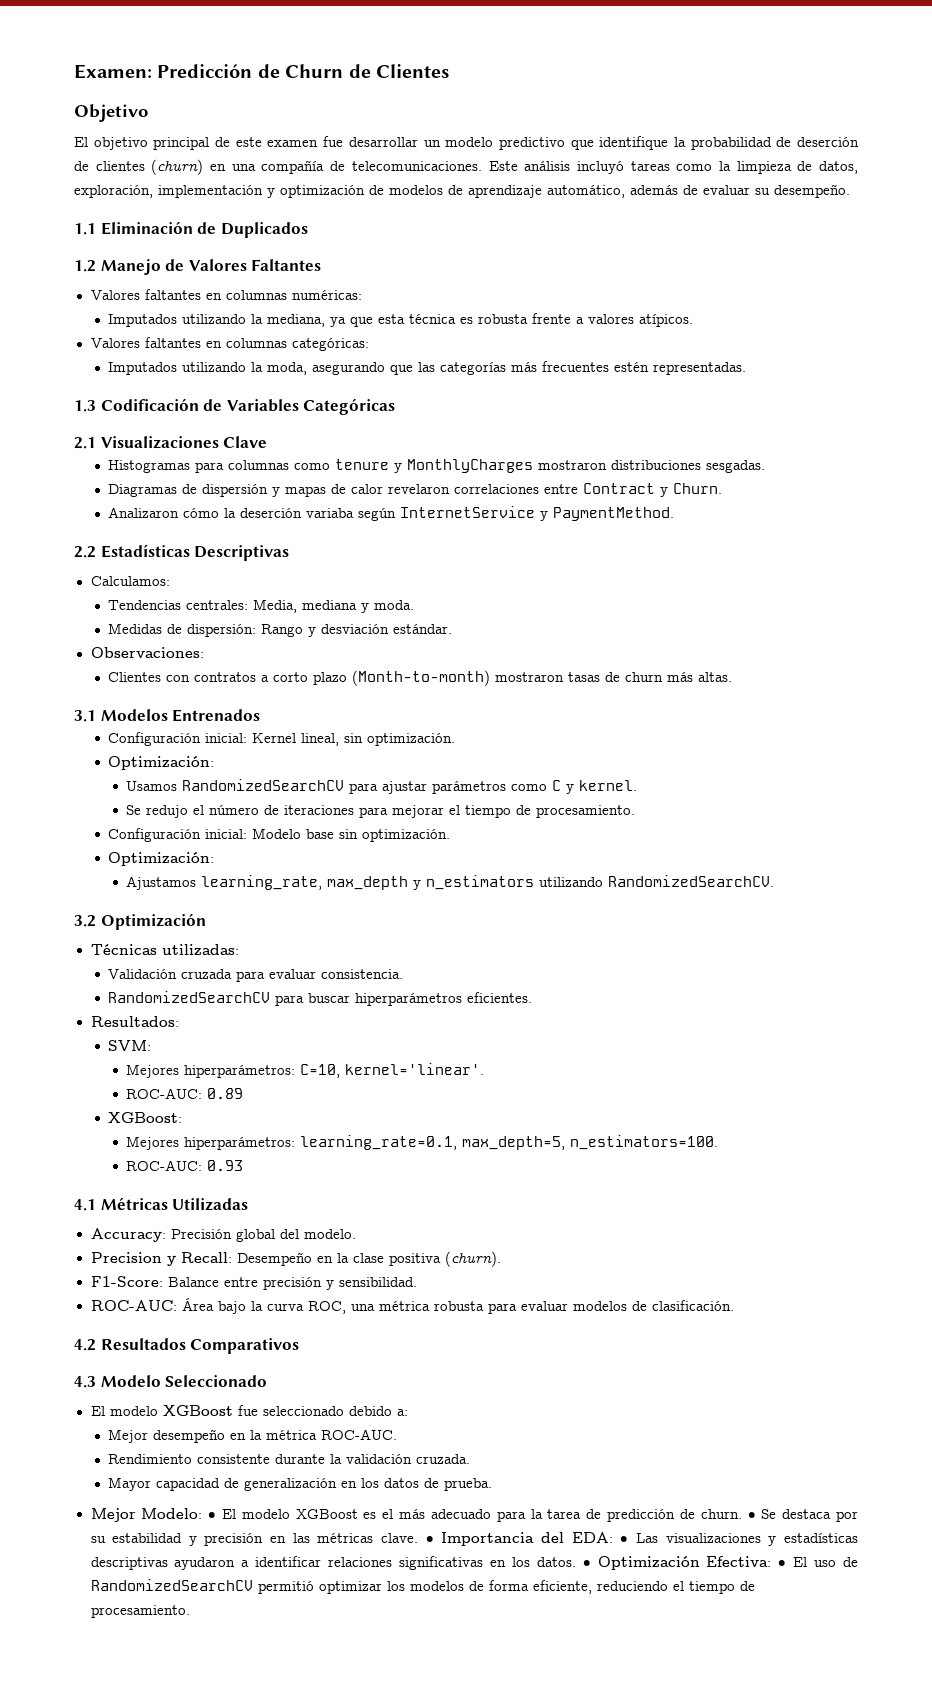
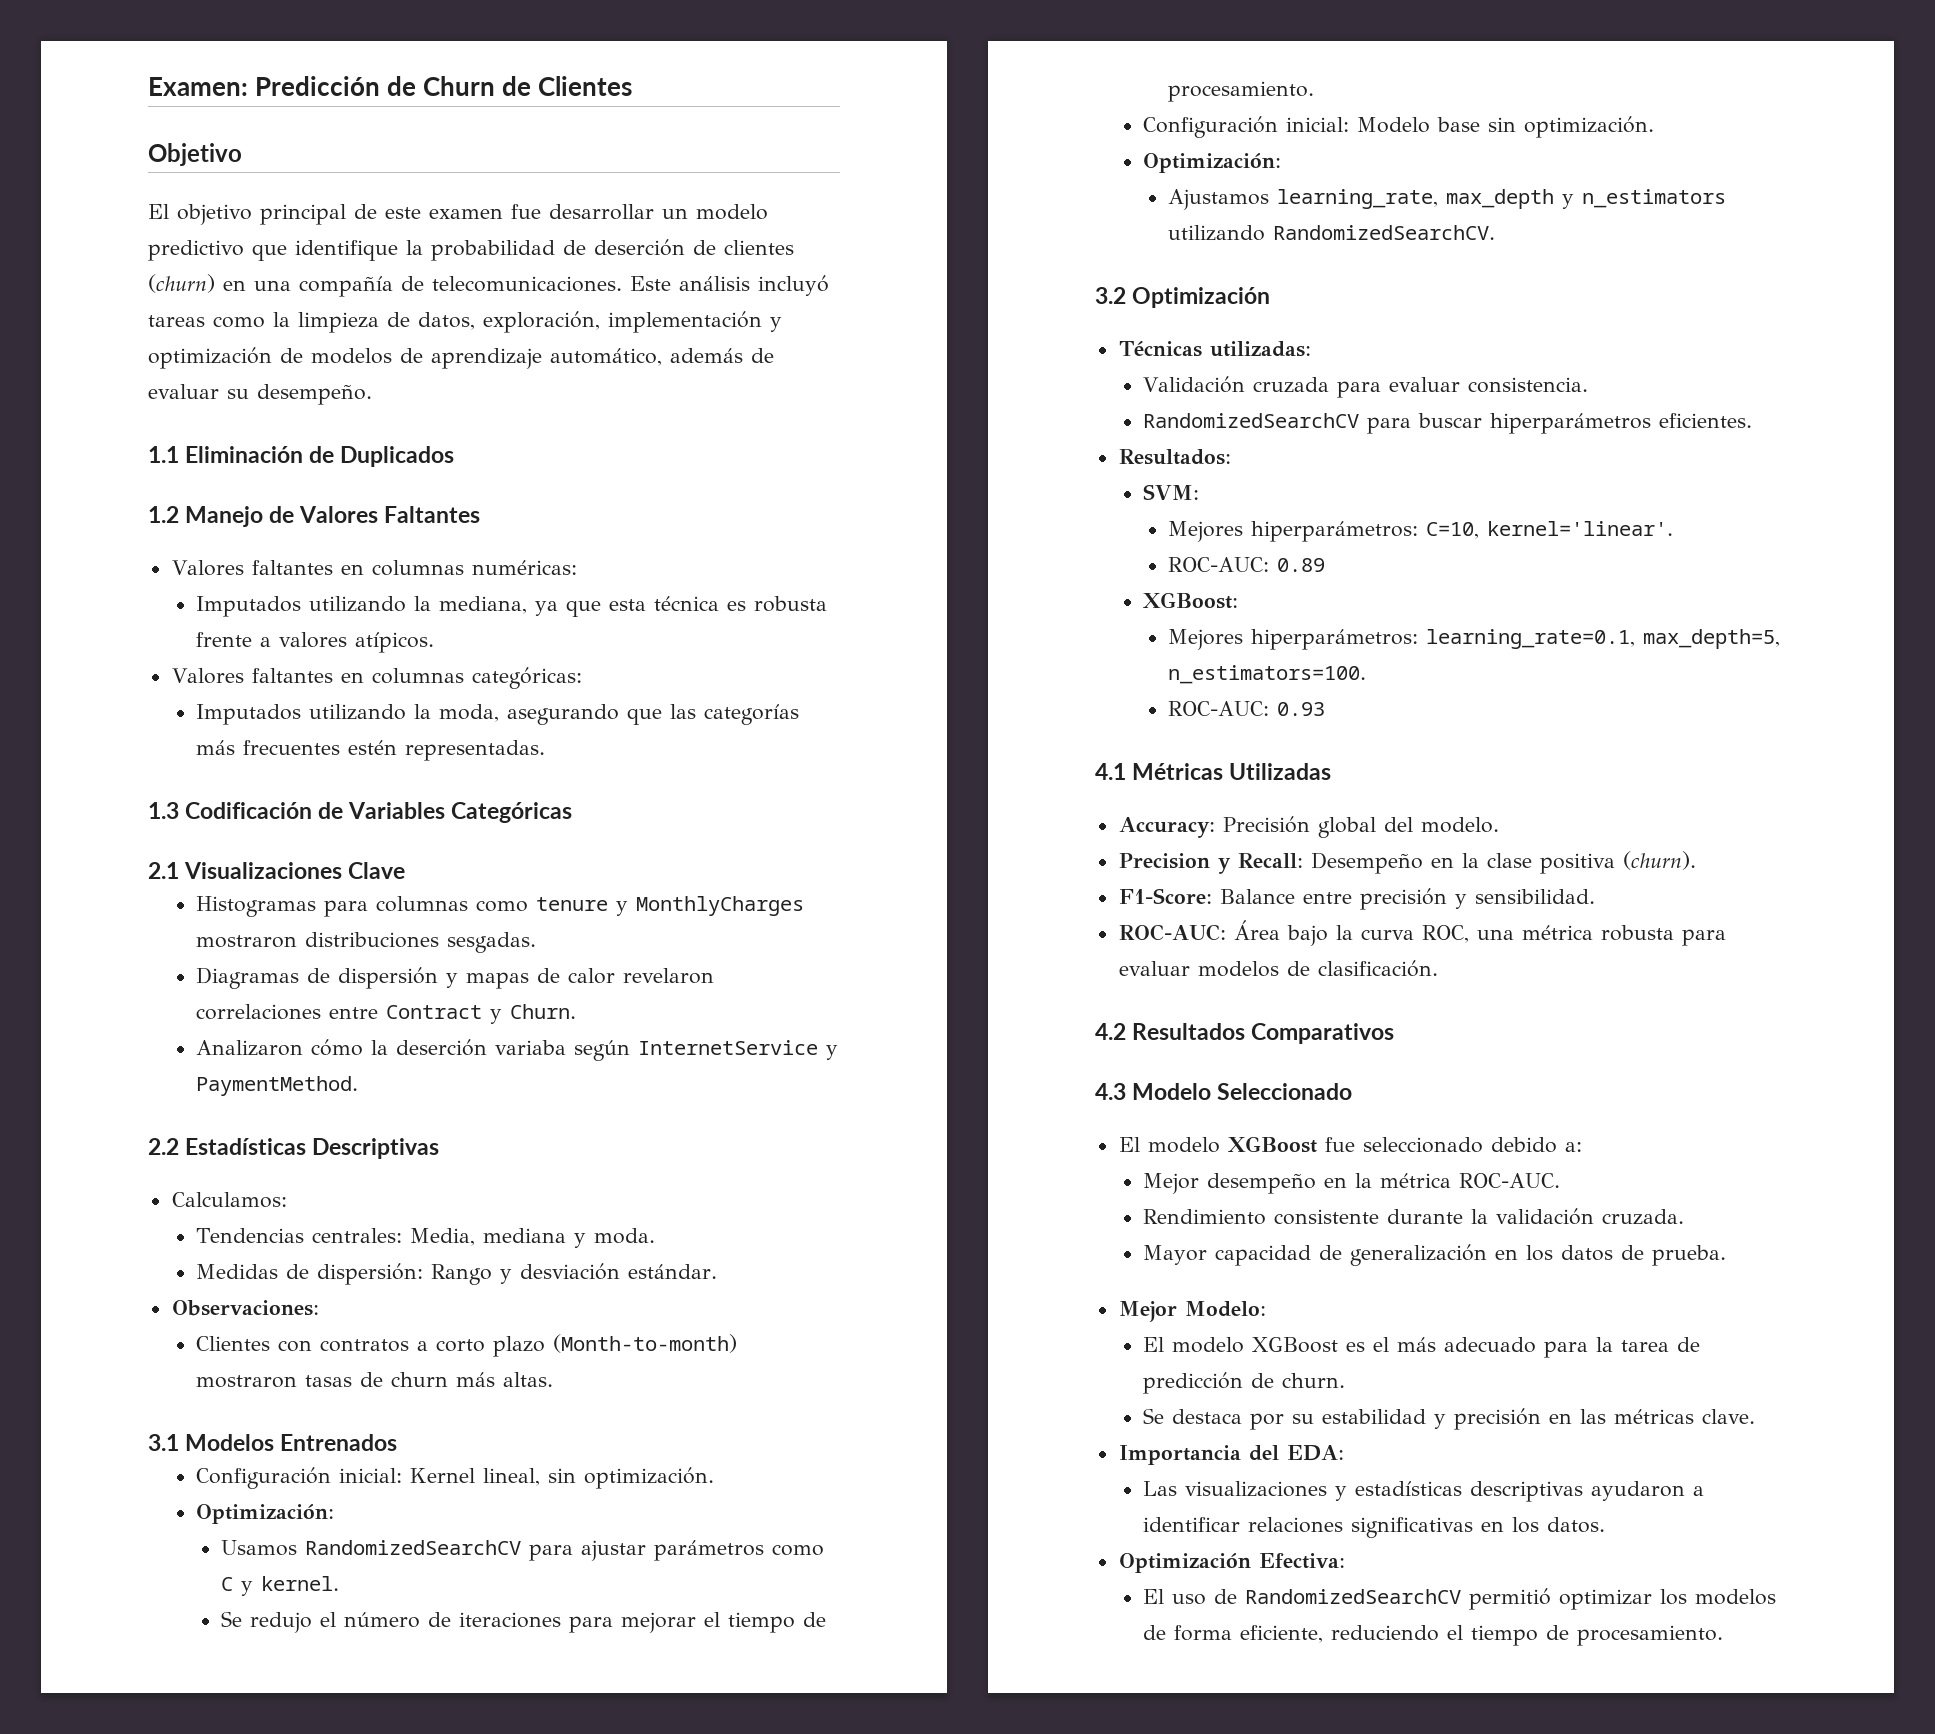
[208,1512,217,1519] • -> (1266, 1309) //
[747,1512,756,1519] • -> (1346, 1380) //
[425,1536,434,1543] • -> (1756, 1416) //
[620,1536,629,1543] • -> (1344, 1453) //
[582,1560,591,1567] • -> (1606, 1525) //
[778,1560,787,1567] • -> (1345, 1561) //

